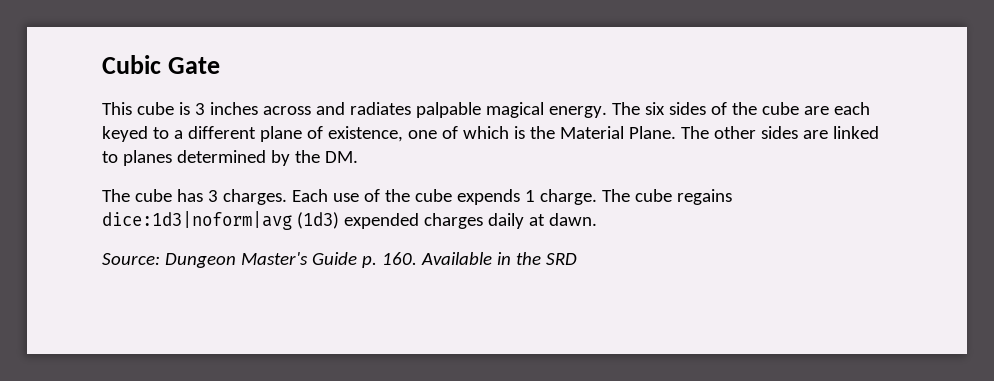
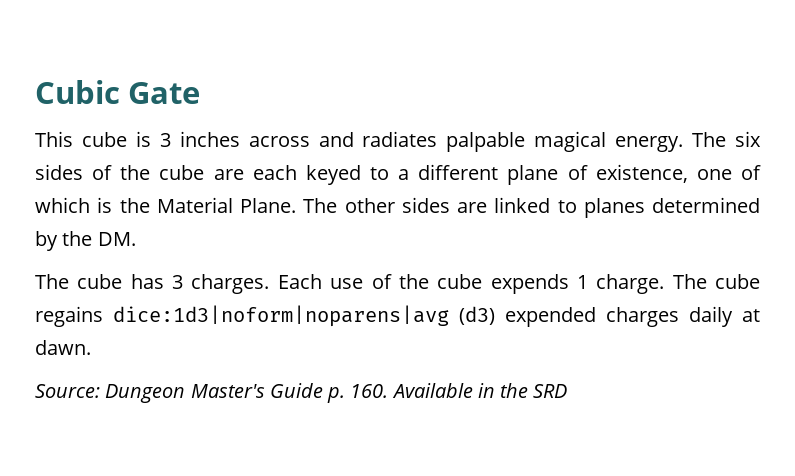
[102,211,339,230] dice:1d3|noform|avg (1d3) -> [113,305,495,327] dice:1d3|noform|noparens|avg (d3)

